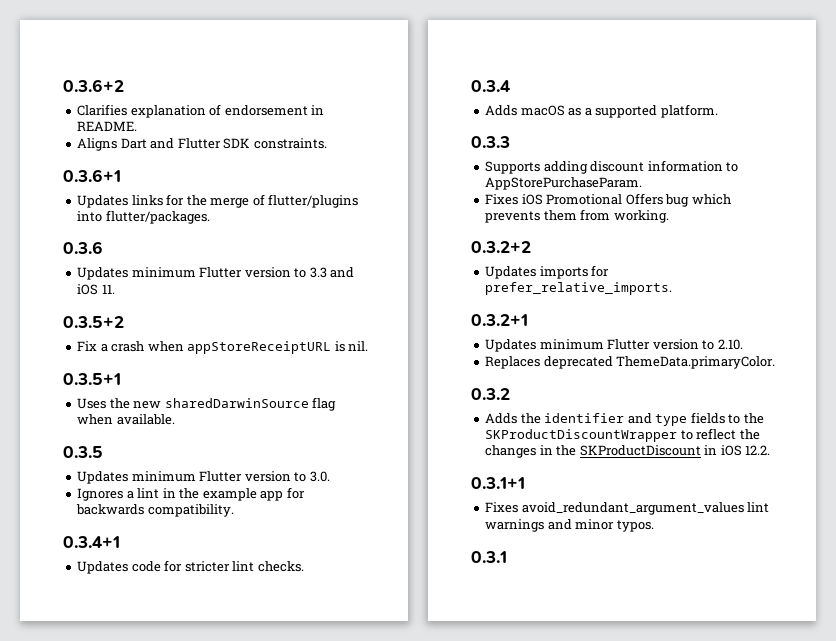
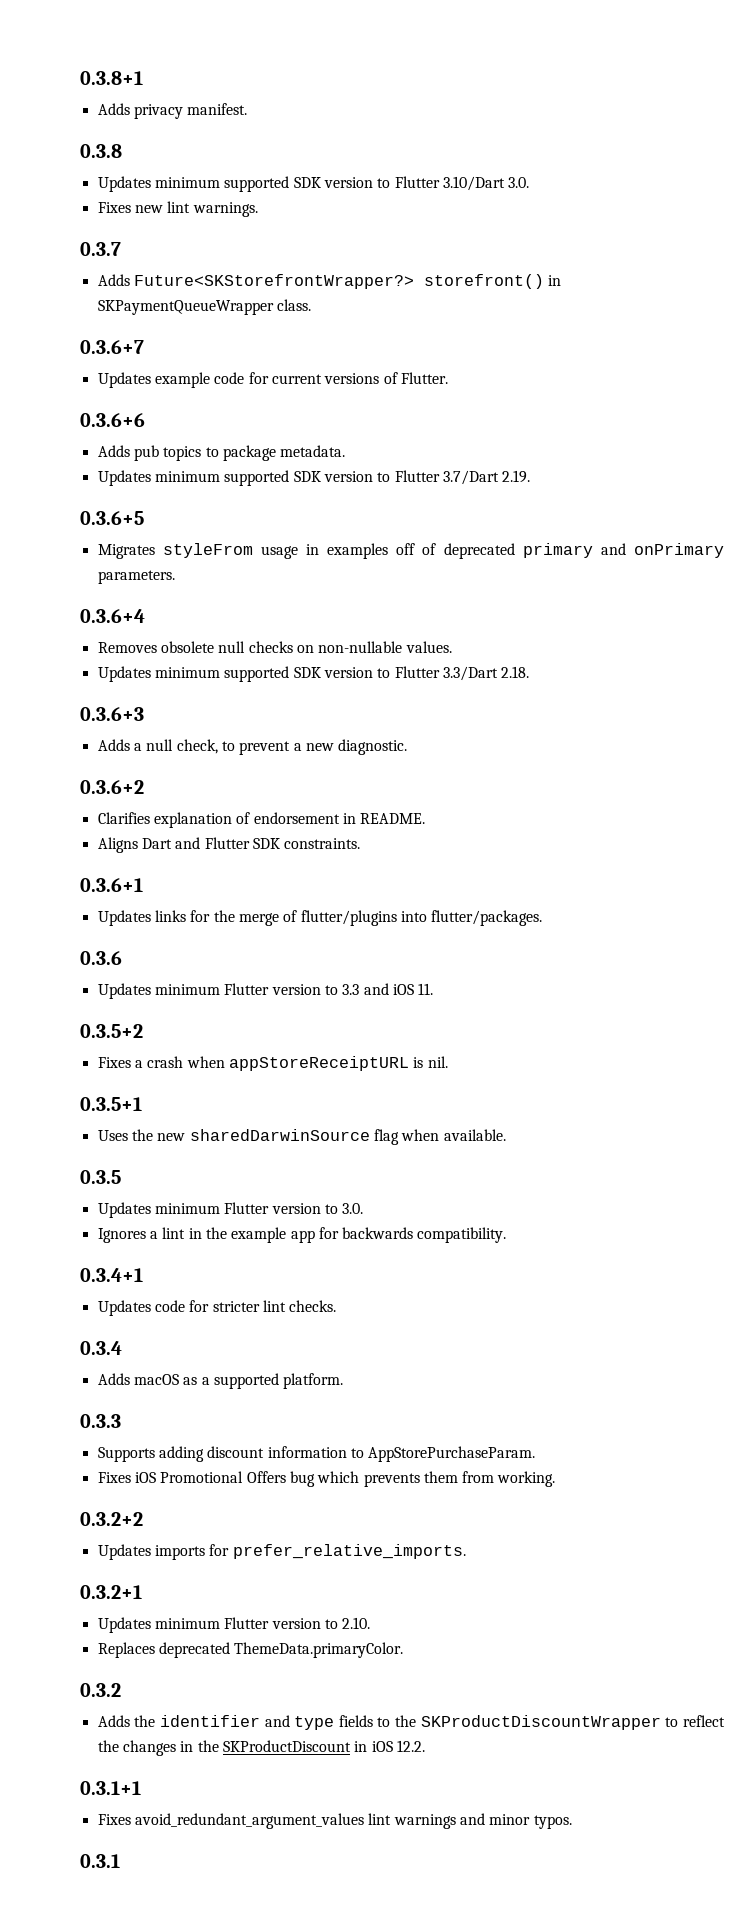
(63, 85) none -> [80,71,143,85] [97,103,248,119] [80,144,122,158] [97,176,530,192] [97,201,258,217] [80,242,121,256] [97,274,562,289] [97,299,311,315] [80,340,144,354] [97,372,448,388] [80,413,145,427] [97,445,346,461] [97,470,531,486] [80,511,144,525] [97,543,724,559] [97,570,175,584] [80,609,145,623] [97,641,452,653] [97,666,530,682] [80,707,144,721] [97,739,408,755] 0.3.8+1 // Adds privacy manifest. // 0.3.8 // Updates minimum supported SDK version to Flutter 3.10/Dart 3.0. // Fixes new lint warnings. // 0.3.7 // Adds Future<SKStorefrontWrapper?> storefront() in SKPaymentQueueWrapper class. // 0.3.6+7 // Updates example code for current versions of Flutter. // 0.3.6+6 // Adds pub topics to package metadata. // Updates minimum supported SDK version to Flutter 3.7/Dart 2.19. // 0.3.6+5 // Migrates styleFrom usage in examples off of deprecated primary and onPrimary parameters. // 0.3.6+4 // Removes obsolete null checks on non-nullable values. // Updates minimum supported SDK version to Flutter 3.3/Dart 2.18. // 0.3.6+3 // Adds a null check, to prevent a new diagnostic. //
[77,341,98,351] Fix -> [97,1057,131,1068] Fixes

